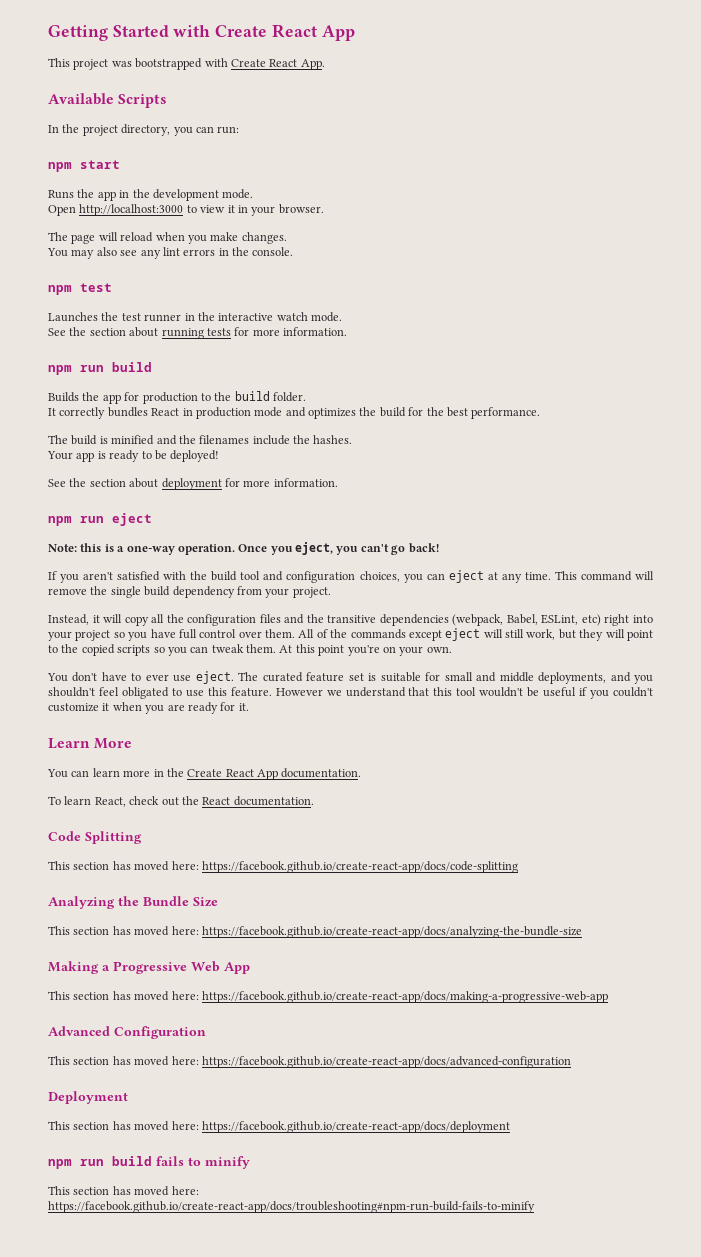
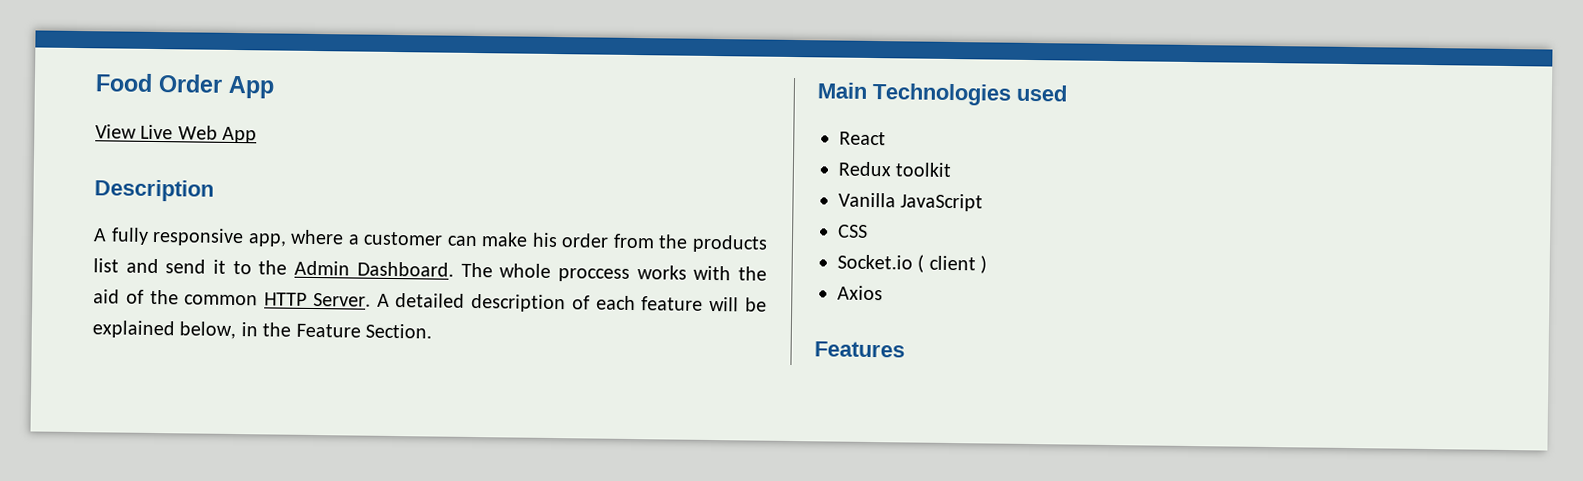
[48,24,355,41] [48,58,325,70] [48,93,168,108] [48,124,240,136] [48,160,120,172] [48,189,254,201] [48,204,324,216] [48,232,287,244] [47,247,294,259] [48,283,112,295] [48,312,342,322] [48,327,347,339] [48,362,152,375] [48,391,306,404] [48,407,541,419] [48,435,353,445] [47,450,220,462] [48,478,338,490] [48,513,152,526] [48,542,439,555] [48,570,654,583] [48,586,331,598] [48,614,653,626] [48,628,654,641] [48,644,452,656] [47,671,653,684] [48,687,654,699] [48,702,249,714] [48,738,133,749] [47,768,362,780] [48,796,314,807] [48,831,142,844] [48,861,518,873] [48,896,218,909] [48,926,582,938] [48,961,250,974] [48,991,608,1003] [48,1026,206,1039] [48,1056,571,1068] [48,1091,128,1104] [48,1121,510,1133] [48,1156,250,1169] [48,1186,199,1196] [48,1201,535,1213] Getting Started with Create React App // This project was bootstrapped with Create React App. // Available Scripts // In the project directory, you can run: // npm start // Runs the app in the development mode. // Open http://localhost:3000 to view it in your browser. // The page will reload when you make changes. // You may also see any lint errors in the console. // npm test // Launches the test runner in the interactive watch mode. // See the section about running tests for more information. // npm run build // Builds the app for production to the build folder. // It correctly bundles React in production mode and optimizes the build for the best performance. // The build is minified and the filenames include the hashes. // Your app is ready to be deployed! // See the section about deployment for more information. // npm run eject // Note: this is a one-way operation. Once you eject, you can't go back! // If you aren't satisfied with the build tool and configuration choices, you can eject at any time. This command will remove the single build dependency from your project. // Instead, it will copy all the configuration files and the transitive dependencies (webpack, Babel, ESLint, etc) right into your project so you have full control over them. All of the commands except eject will still work, but they will point to the copied scripts so you can tweak them. At this point you're on your own. // You don't have to ever use eject. The curated feature set is suitable for small and middle deployments, and you shouldn't feel obligated to use this feature. However we understand that this tool wouldn't be useful if you couldn't customize it when you are ready for it. // Learn More // You can learn more in the Create React App documentation. // To learn React, check out the React documentation. // Code Splitting // This section has moved here: https://facebook.github.io/create-react-app/docs/code-splitting // Analyzing the Bundle Size // This section has moved here: https://facebook.github.io/create-react-app/docs/analyzing-the-bundle-size // Making a Progressive Web App // This section has moved here: https://facebook.github.io/create-react-app/docs/making-a-progressive-web-app // Advanced Configuration // This section has moved here: https://facebook.github.io/create-react-app/docs/advanced-configuration // Deployment // This section has moved here: https://facebook.github.io/create-react-app/docs/deployment // npm run build fails to minify // This section has moved here: https://facebook.github.io/create-react-app/docs/troubleshooting#npm-run-build-fails-to-minify -> [95,73,275,99] [95,124,258,144] [94,179,214,202] [93,227,769,253] [93,258,767,282] [93,289,767,313] [92,320,432,340] [817,82,1067,106] [839,131,886,146] [838,161,952,178] [838,192,984,212] [838,224,868,238] [837,254,988,274] [837,285,883,301] [814,341,905,358] Food Order App // View Live Web App // Description // A fully responsive app, where a customer can make his order from the products list and send it to the Admin Dashboard. The whole proccess works with the aid of the common HTTP Server. A detailed description of each feature will be explained below, in the Feature Section. // Main Technologies used // React // Redux toolkit // Vanilla JavaScript // CSS // Socket.io ( client ) // Axios // Features

